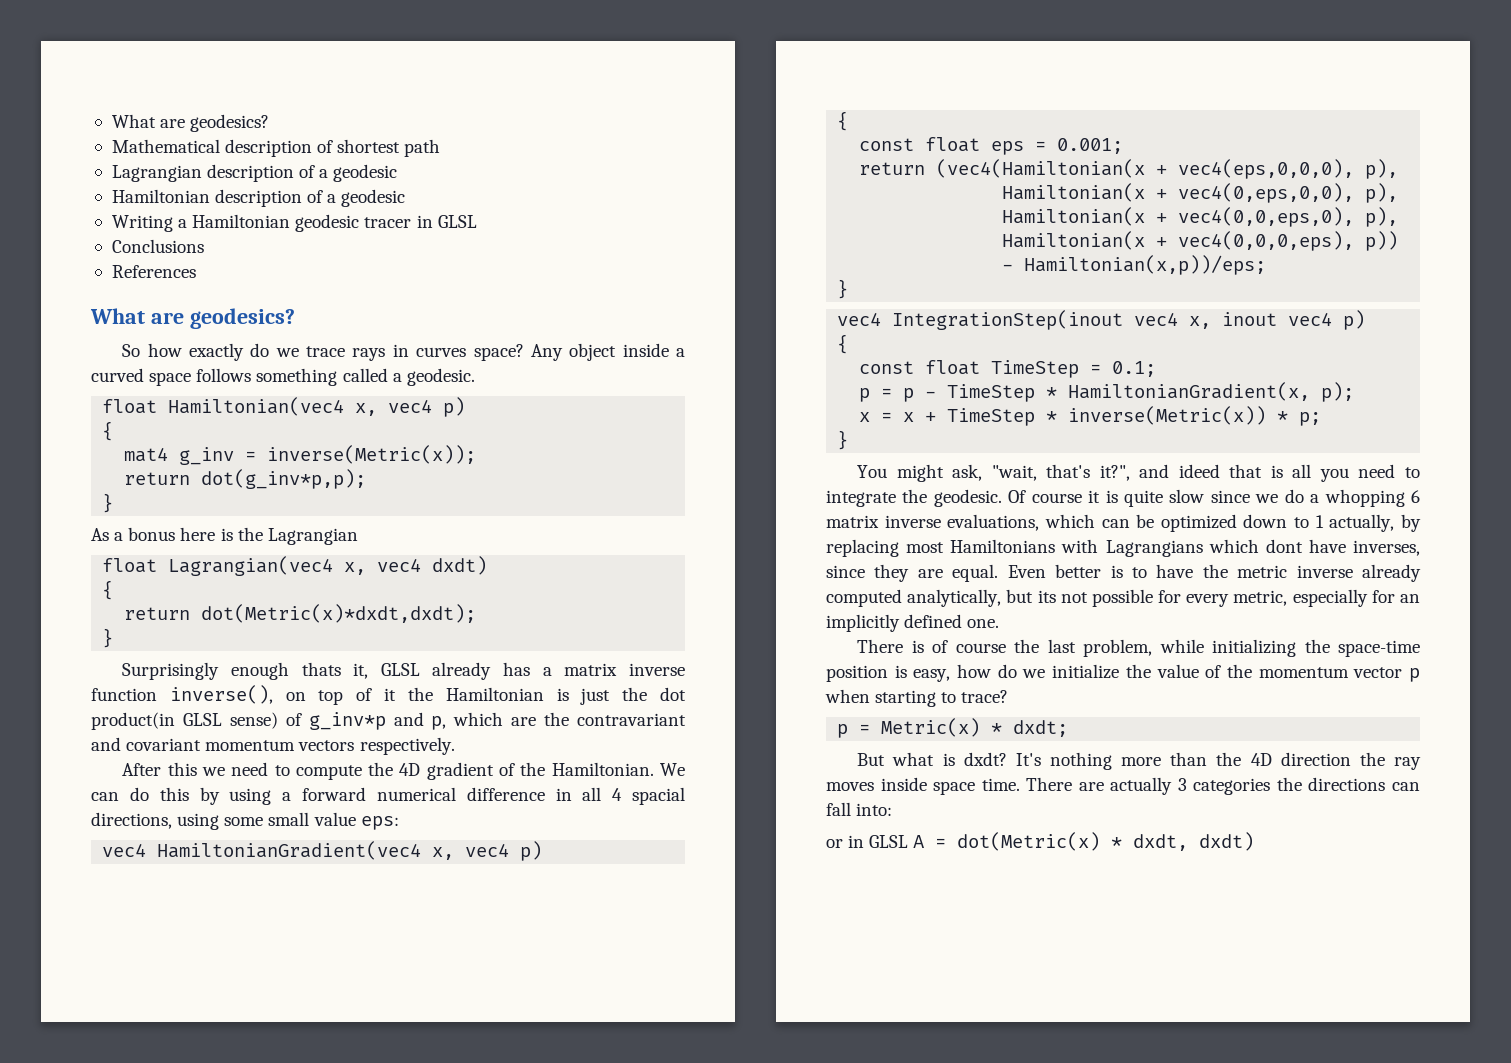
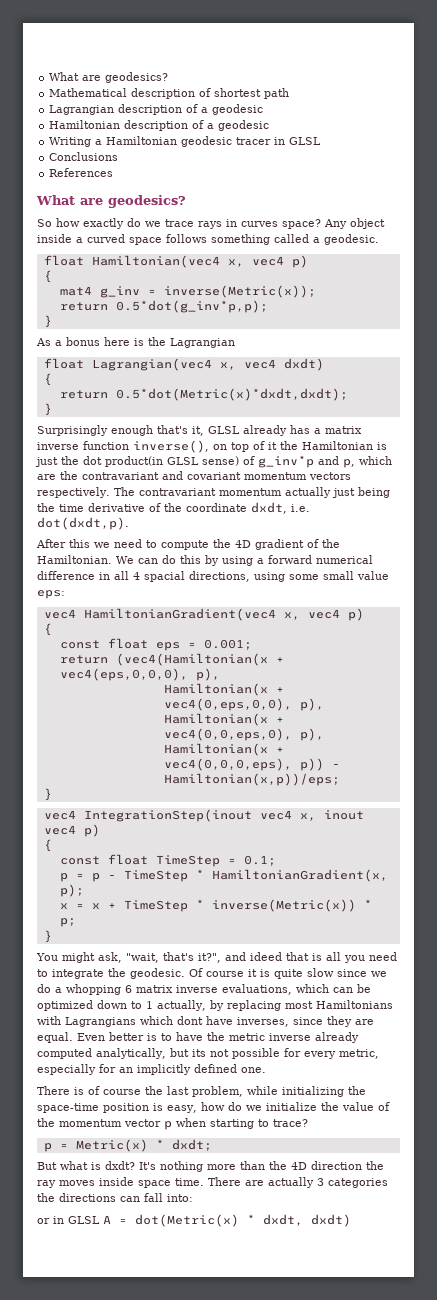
[201,469,367,489] dot(g_inv*p,p); -> [115,300,268,313] 0.5*dot(g_inv*p,p);
[201,604,477,623] dot(Metric(x)*dxdt,dxdt); -> [115,388,348,401] 0.5*dot(Metric(x)*dxdt,dxdt);
[301,662,341,676] thats -> [157,425,188,434] that's
(455, 746) none -> [113,487,390,498] [37,502,310,514] [37,517,129,530] The contravariant momentum actually just being the time derivative of the coordinate dxdt, i.e. dot(dxdt,p).

